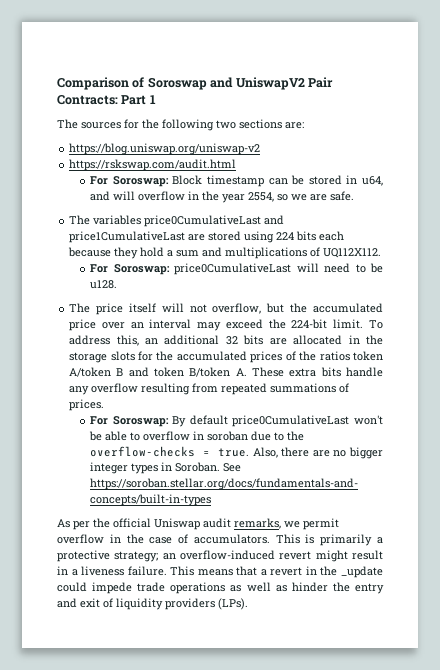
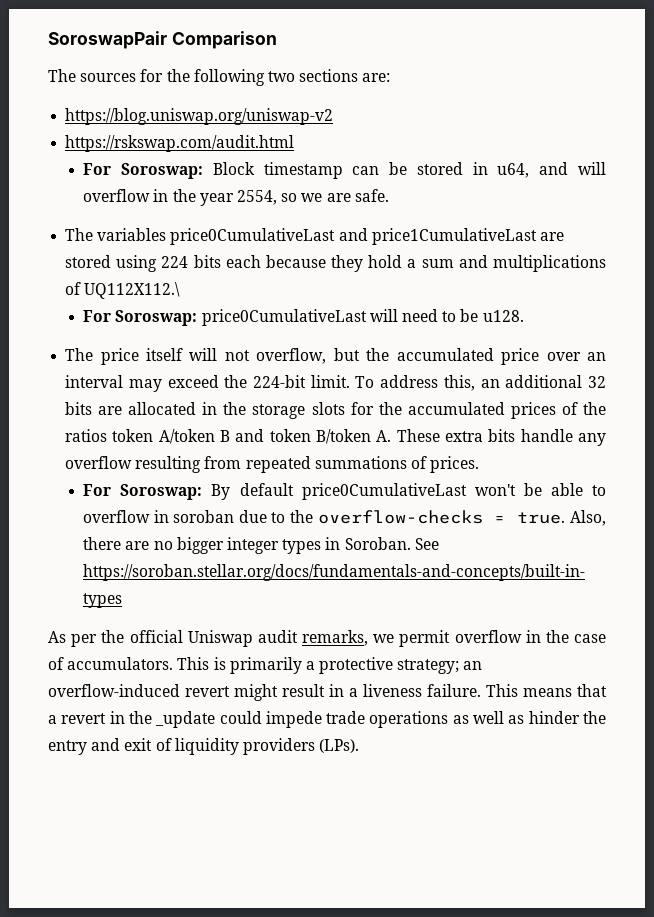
(57, 83) none -> [48,31,167,49] SoroswapPair
[132,77,333,90] [57,95,156,105] of Soroswap and UniswapV2 Pair Contracts: Part 1 -> (277, 40) none
[323,248,382,258] UQ112X112. -> [84,282,181,299] UQ112X112.\

